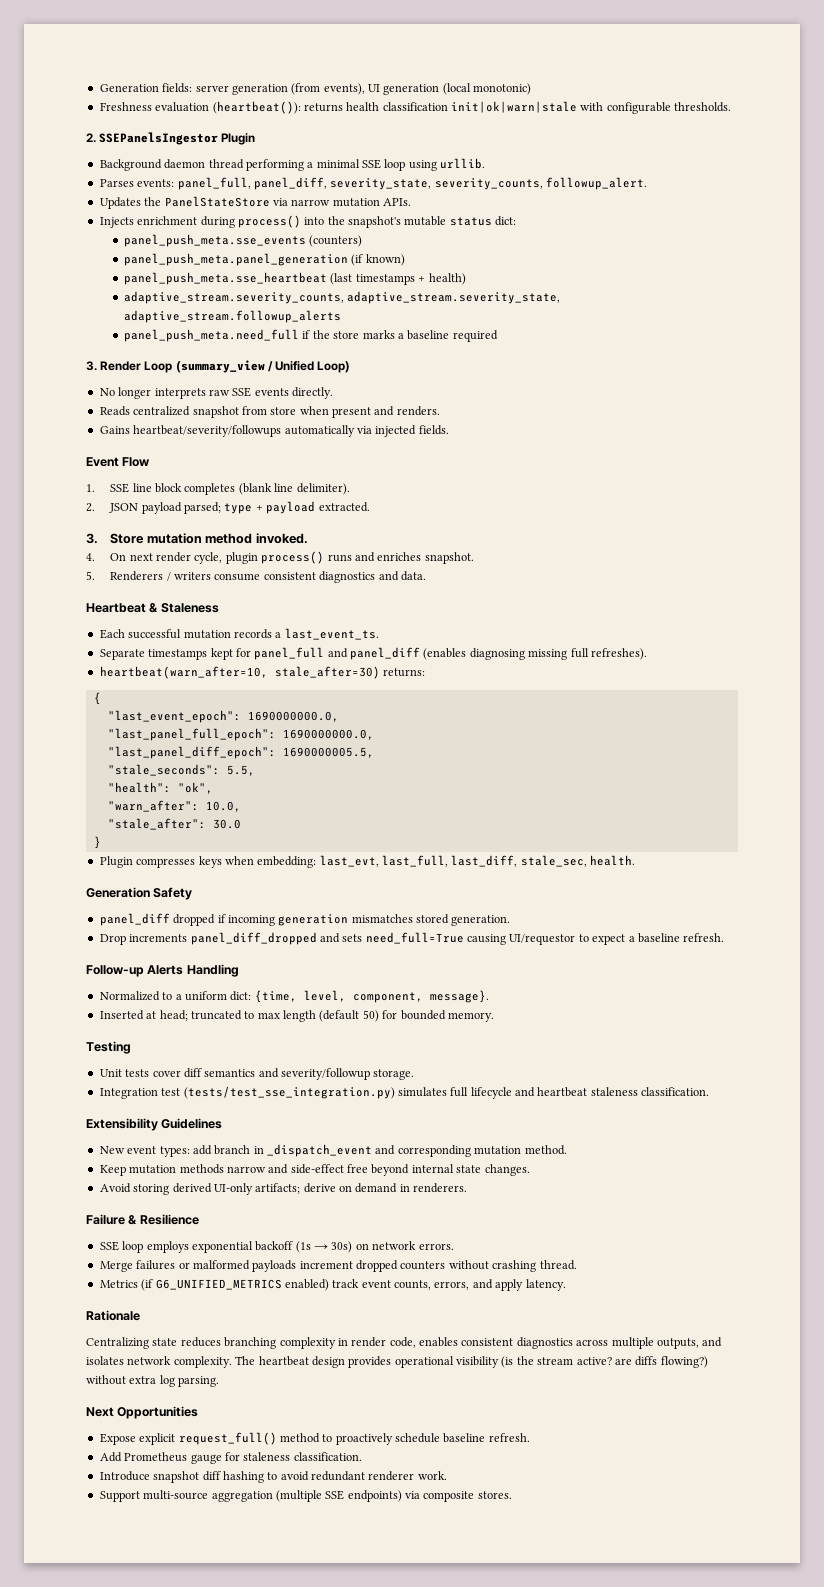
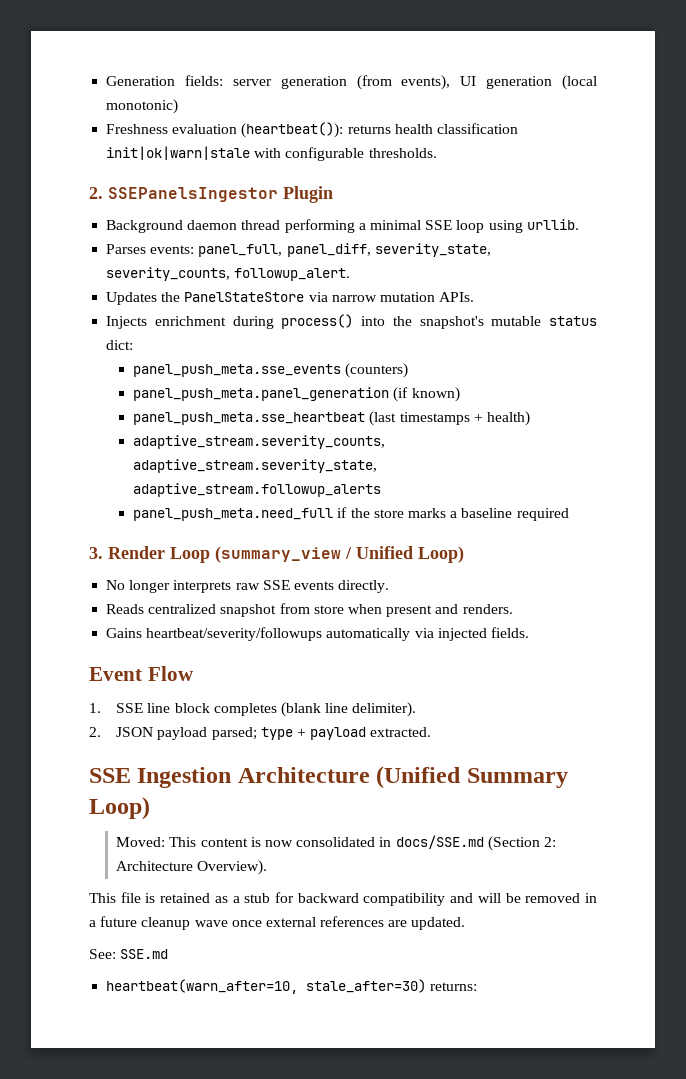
[86,533,308,544] [86,551,474,564] [86,571,426,583] [86,603,219,613] [99,628,379,640] [99,647,647,660] [99,666,426,679] [93,692,101,705] [107,710,339,723] [107,728,374,741] [107,746,374,759] [107,764,255,776] [107,782,213,794] [107,800,241,812] [107,818,241,830] [93,836,101,849] [99,855,636,868] [86,887,193,900] [99,913,511,926] [99,932,725,945] [86,964,239,977] [99,990,489,1003] [99,1010,494,1022] [86,1041,131,1054] [99,1068,415,1080] [99,1086,710,1099] [86,1118,223,1131] [99,1144,567,1157] [99,1164,530,1176] [99,1183,468,1195] [86,1214,199,1225] [99,1241,454,1253] [99,1260,577,1272] [99,1279,566,1291] [86,1310,140,1321] [86,1337,723,1349] [86,1356,708,1368] [86,1375,220,1387] [86,1406,199,1419] [99,1432,530,1445] [99,1452,362,1464] [99,1471,447,1483] [99,1490,512,1502] 3. Store mutation method invoked. // 4. On next render cycle, plugin process() runs and enriches snapshot. // 5. Renderers / writers consume consistent diagnostics and data. // Heartbeat & Staleness // Each successful mutation records a last_event_ts. // Separate timestamps kept for panel_full and panel_diff (enables diagnosing missing full refreshes). // heartbeat(warn_after=10, stale_after=30) returns: // { // "last_event_epoch": 1690000000.0, // "last_panel_full_epoch": 1690000000.0, // "last_panel_diff_epoch": 1690000005.5, // "stale_seconds": 5.5, // "health": "ok", // "warn_after": 10.0, // "stale_after": 30.0 // } // Plugin compresses keys when embedding: last_evt, last_full, last_diff, stale_sec, health. // Generation Safety // panel_diff dropped if incoming generation mismatches stored generation. // Drop increments panel_diff_dropped and sets need_full=True causing UI/requestor to expect a baseline refresh. // Follow-up Alerts Handling // Normalized to a uniform dict: {time, level, component, message}. // Inserted at head; truncated to max length (default 50) for bounded memory. // Testing // Unit tests cover diff semantics and severity/followup storage. // Integration test (tests/test_sse_integration.py) simulates full lifecycle and heartbeat staleness classification. // Extensibility Guidelines // New event types: add branch in _dispatch_event and corresponding mutation method. // Keep mutation methods narrow and side-effect free beyond internal state changes. // Avoid storing derived UI-only artifacts; derive on demand in renderers. // Failure & Resilience // SSE loop employs exponential backoff (1s → 30s) on network errors. // Merge failures or malformed payloads increment dropped counters without crashing thread. // Metrics (if G6_UNIFIED_METRICS enabled) track event counts, errors, and apply latency. // Rationale // Centralizing state reduces branching complexity in render code, enables consistent diagnostics across multiple outputs, and isolates network complexity. The heartbeat design provides operational visibility (is the stream active? are diffs flowing?) without extra log parsing. // Next Opportunities // Expose explicit request_full() method to proactively schedule baseline refresh. // Add Prometheus gauge for staleness classification. // Introduce snapshot diff hashing to avoid redundant renderer work. // Support multi-source aggregation (multiple SSE endpoints) via composite stores. -> [89,766,568,789] [89,797,150,820] [116,835,556,851] [116,860,268,875] [89,892,597,906] [89,916,466,930] [89,949,169,959] [106,979,478,994] SSE Ingestion Architecture (Unified Summary Loop) // Moved: This content is now consolidated in docs/SSE.md (Section 2: Architecture Overview). // This file is retained as a stub for backward compatibility and will be removed in a future cleanup wave once external references are updated. // See: SSE.md // heartbeat(warn_after=10, stale_after=30) returns:

